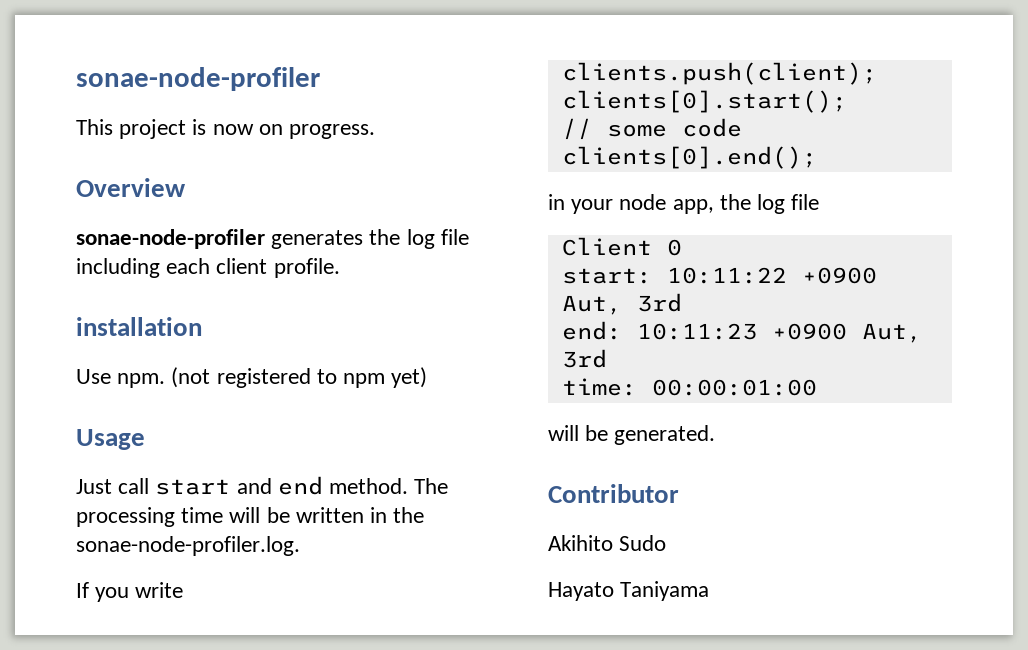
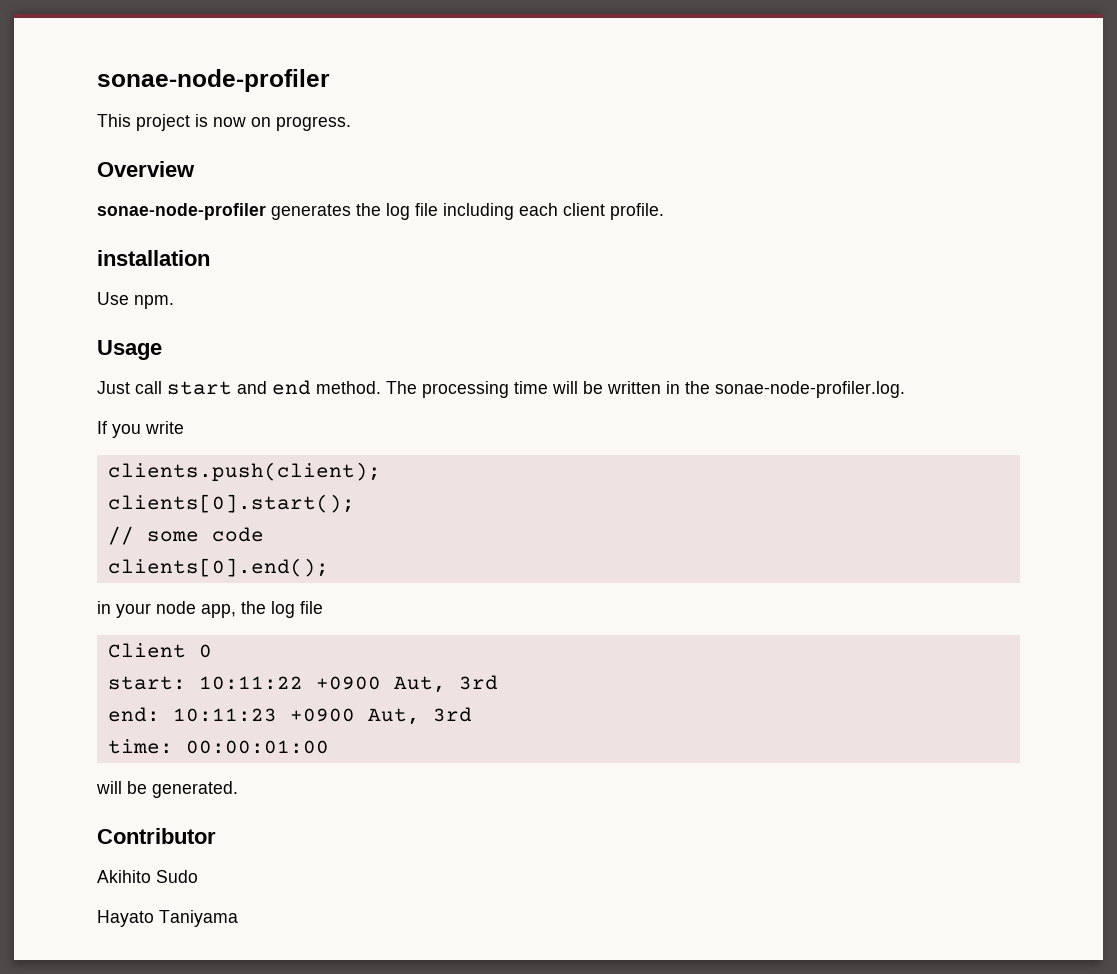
[171,367,428,388] (not registered to npm yet) -> (174, 302) none

